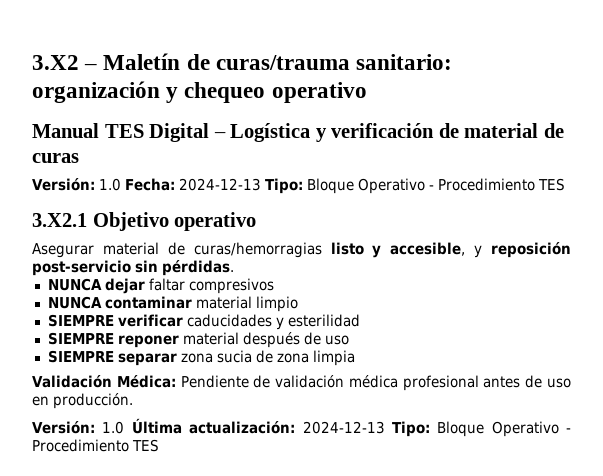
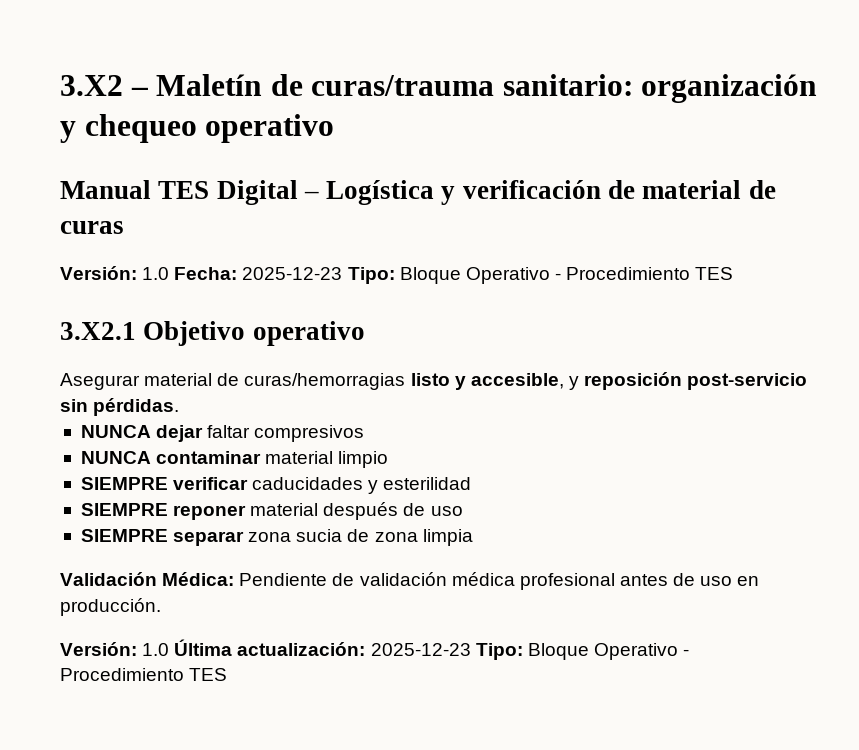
[179,178,261,191] 2024-12-13 -> [242,267,343,280] 2025-12-23
[302,421,385,434] 2024-12-13 -> [370,643,471,656] 2025-12-23

